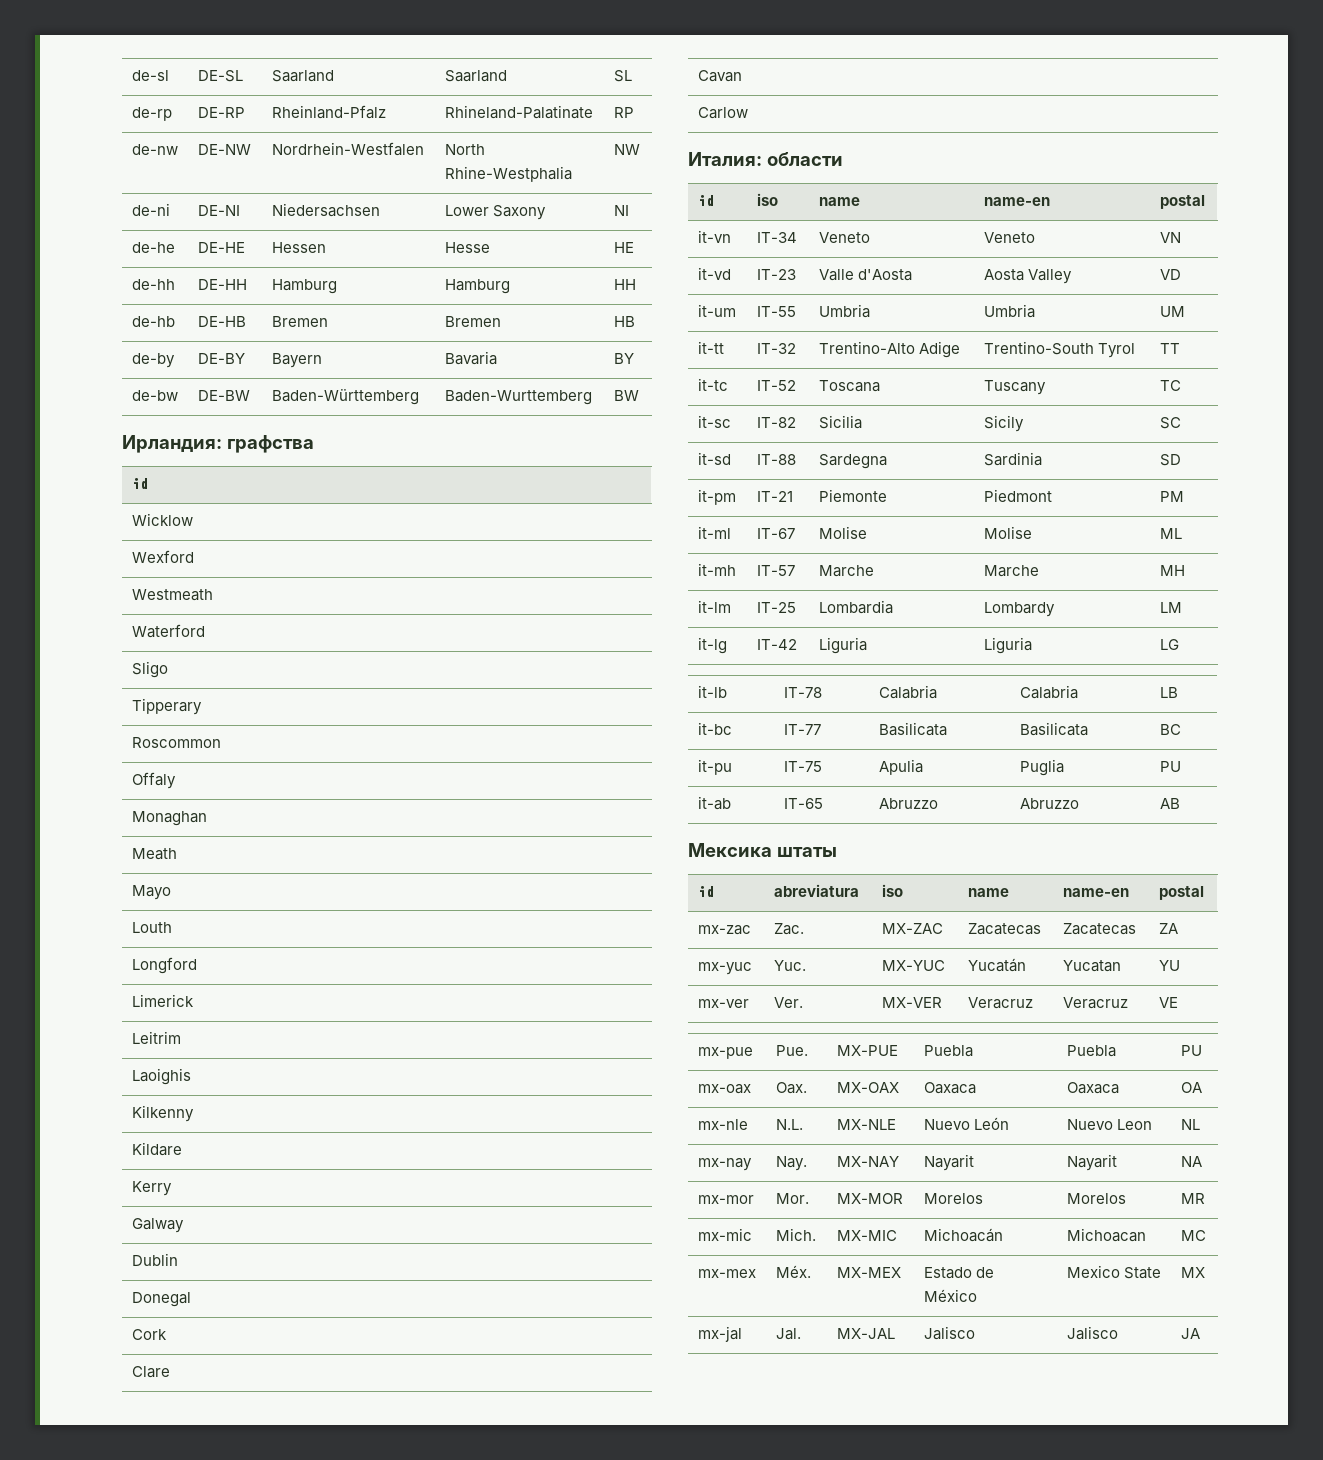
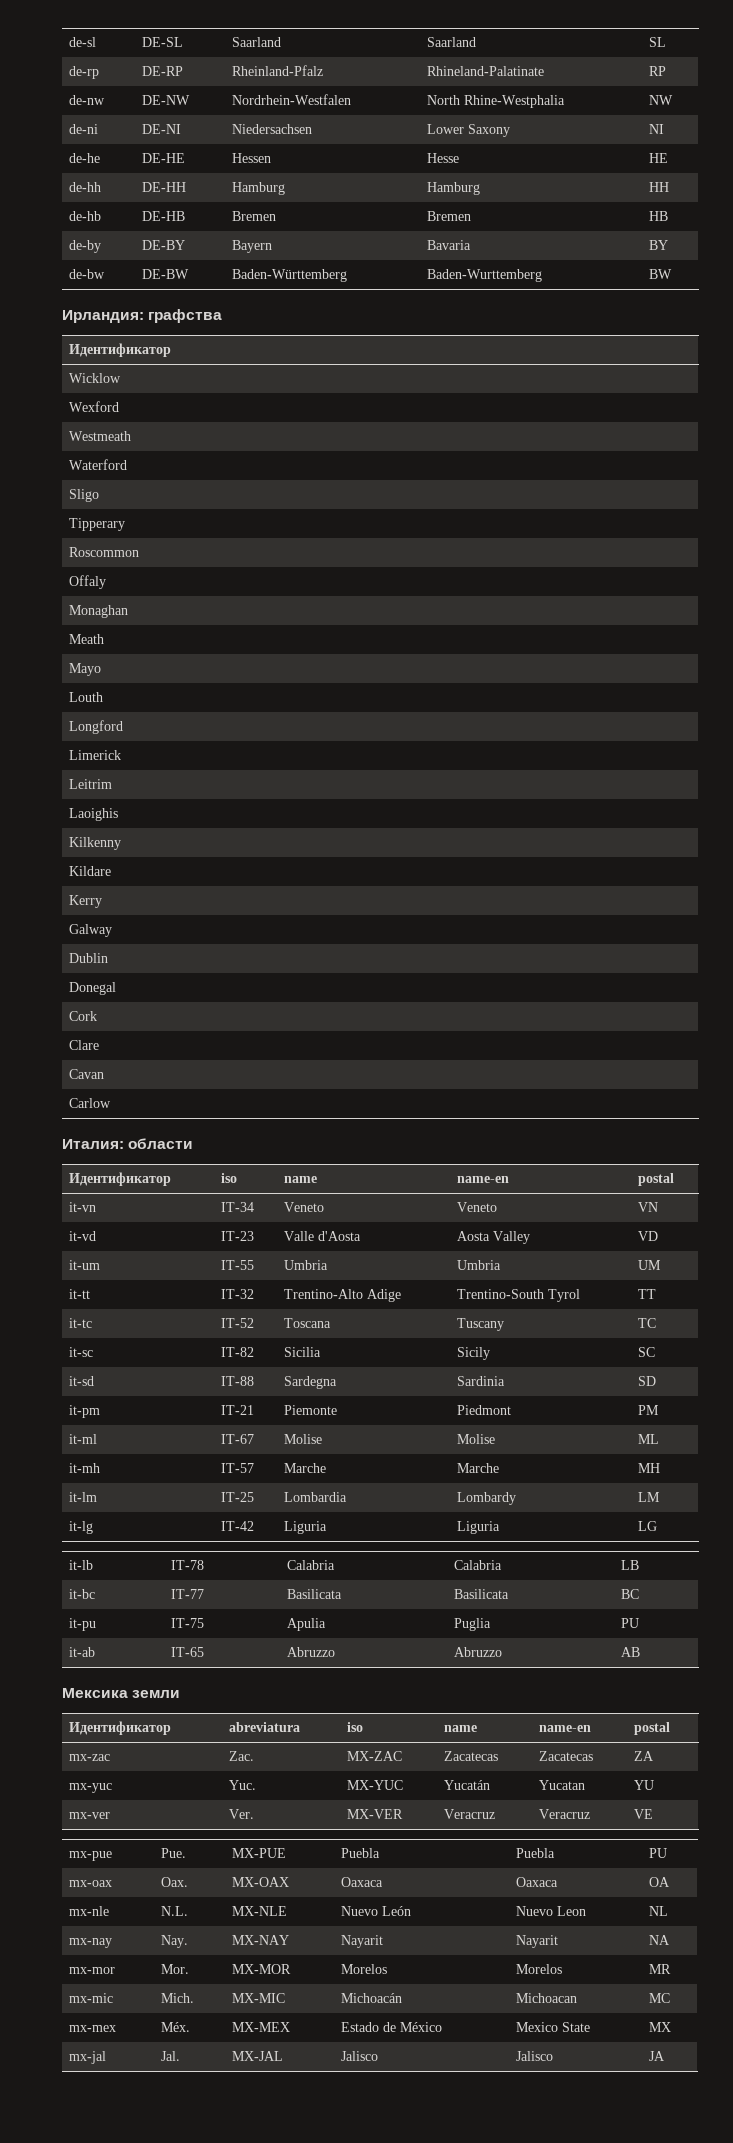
[131,478,148,489] id -> [69,343,172,357] Идентификатор
[697,195,714,206] id -> [69,1172,172,1186] Идентификатор
[776,847,837,857] [697,886,714,897] штаты // id -> [132,1690,181,1698] [69,1721,172,1735] земли // Идентификатор

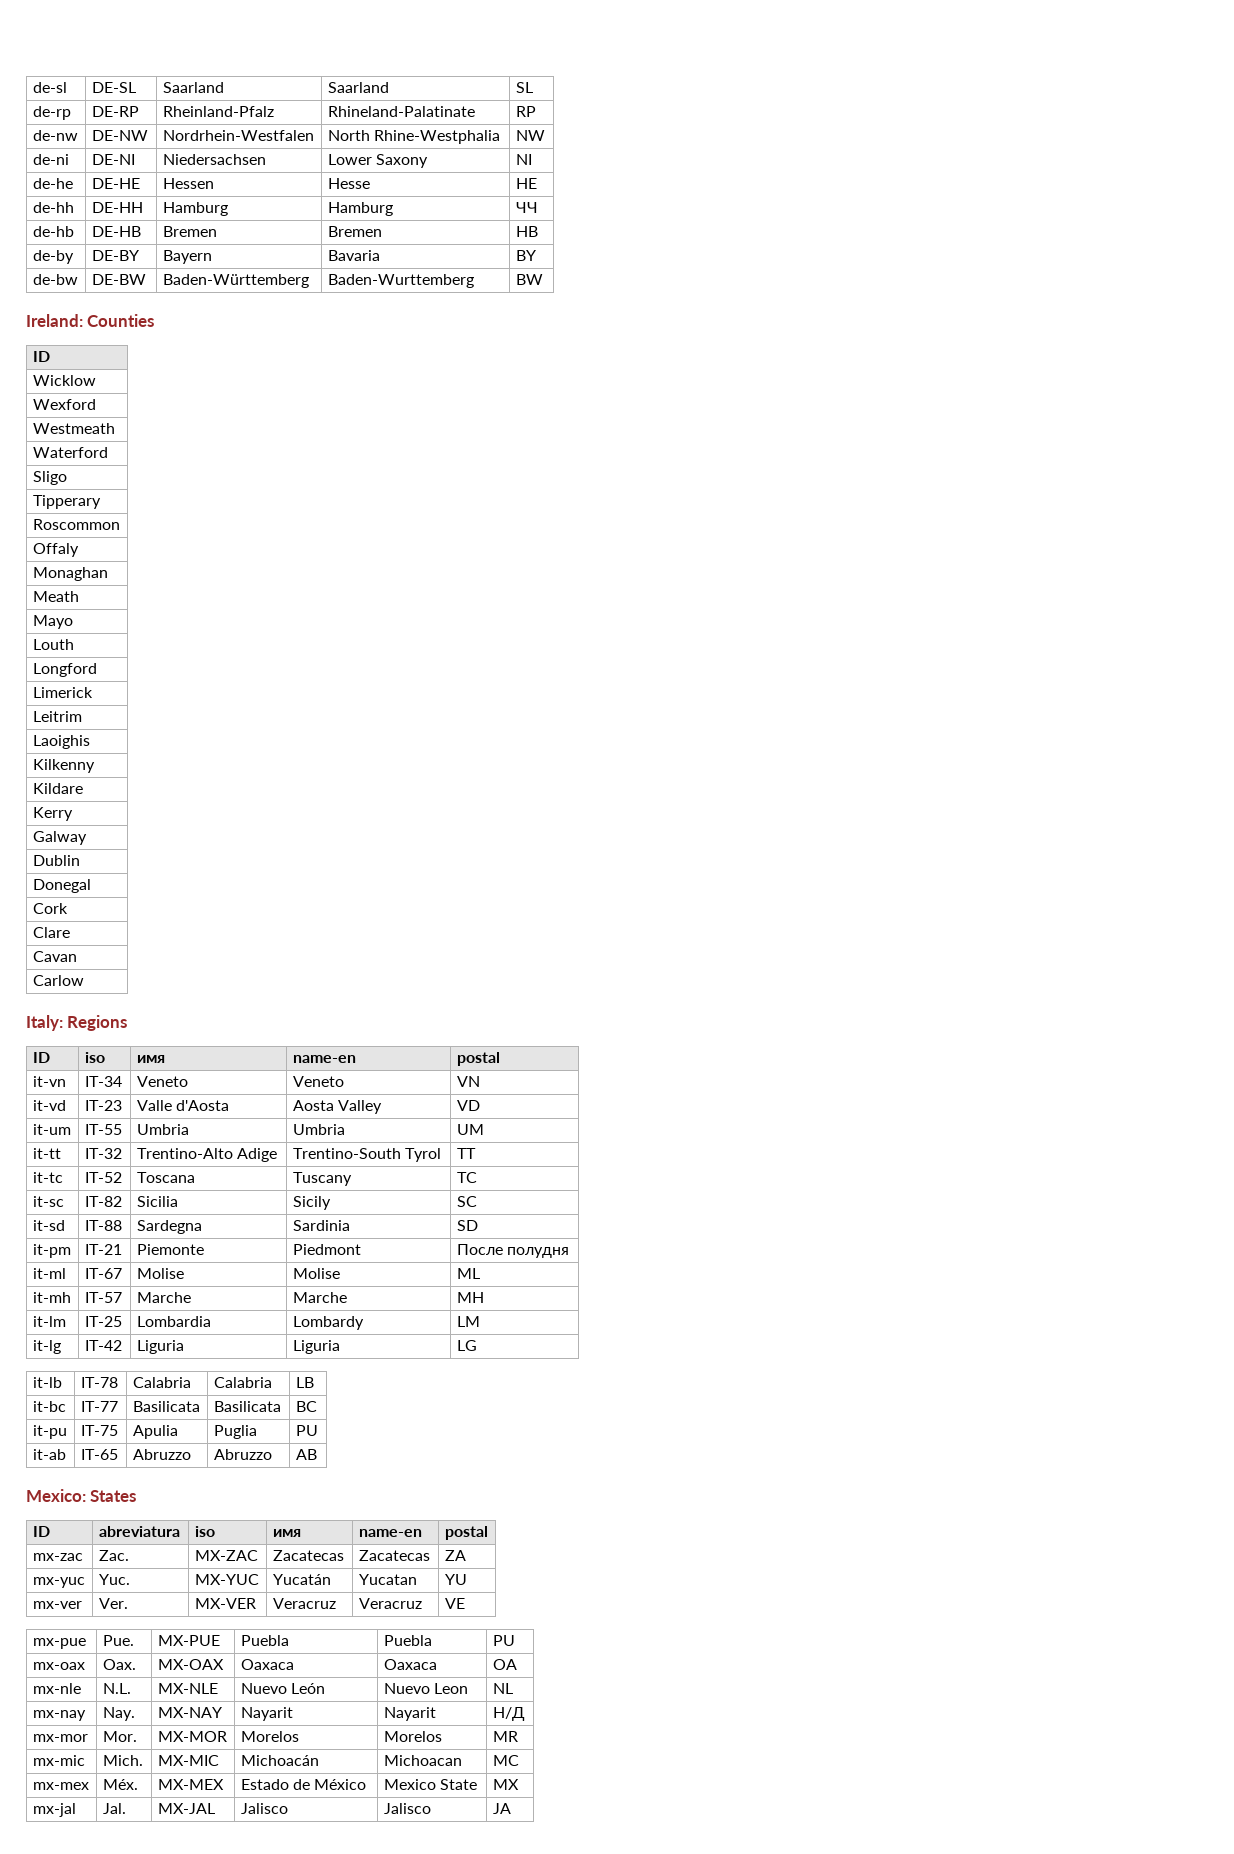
[649,182,670,192] HH -> [515,202,538,213] ЧЧ
[62,309,223,323] [69,343,172,357] Ирландия: графства // Идентификатор -> [26,314,155,327] [32,351,50,362] Ireland: Counties // ID
[62,1138,194,1149] [69,1172,172,1186] [221,1173,238,1183] [284,1176,318,1183] Италия: области // Идентификатор | iso | name -> [26,1015,128,1031] [32,1052,50,1063] [84,1052,105,1063] [136,1055,165,1063] Italy: Regions // ID | iso | имя
[638,1405,660,1415] PM -> [456,1244,569,1258] После полудня
[62,1688,181,1698] [69,1721,172,1735] Мексика земли // Идентификатор -> [26,1489,137,1502] [32,1526,50,1537] Mexico: States // ID
[444,1725,478,1732] name -> [272,1529,301,1537] имя
[649,1935,671,1945] NA -> [492,1707,525,1721] Н/Д

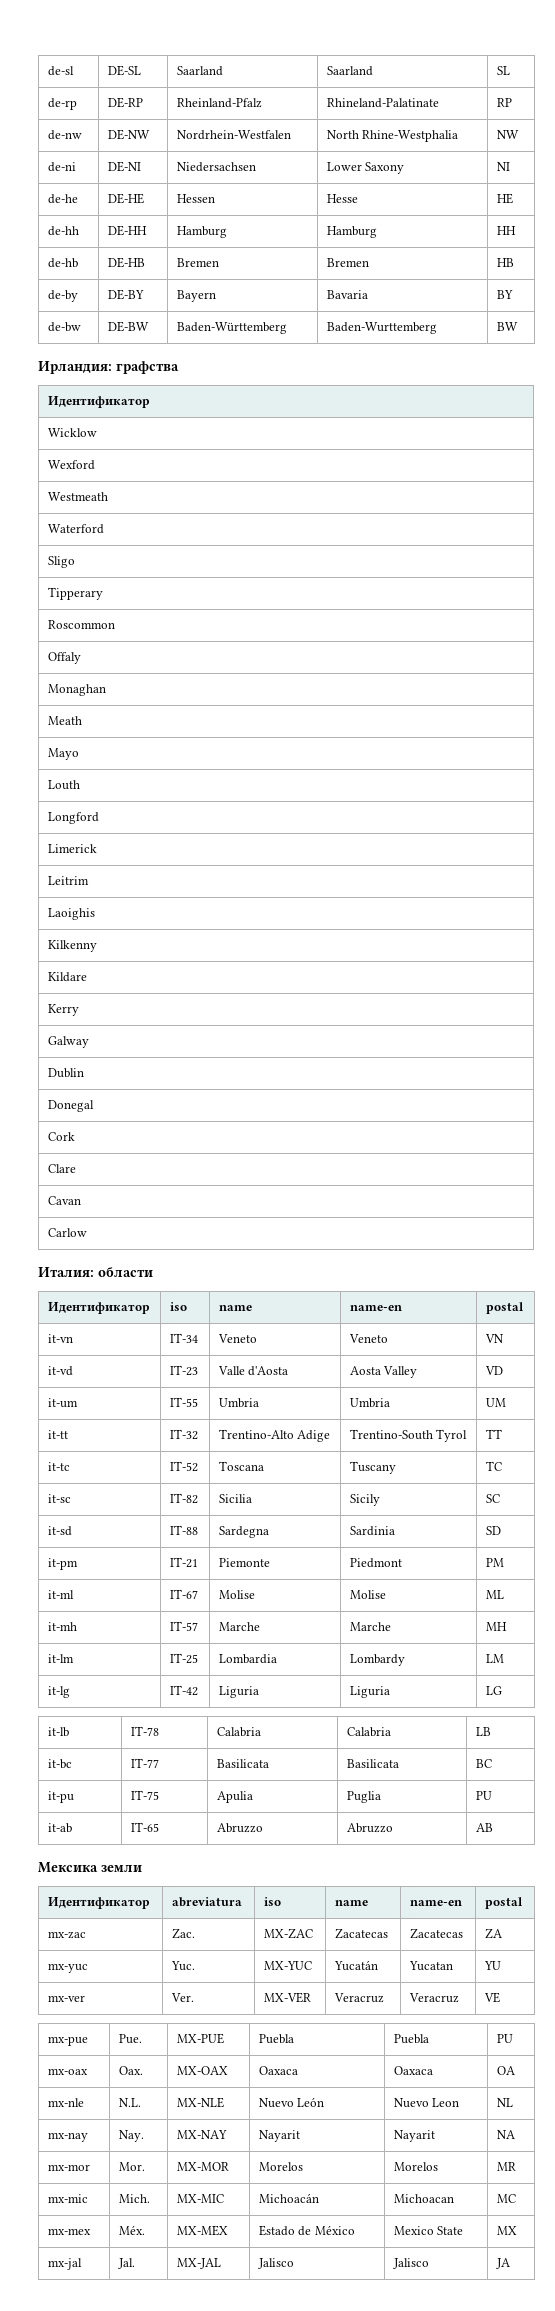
[515,202,538,213] ЧЧ -> [496,226,516,235] HH
[26,314,155,327] [32,351,50,362] Ireland: Counties // ID -> [38,361,179,374] [47,396,150,408] Ирландия: графства // Идентификатор
[26,1015,128,1031] [32,1052,50,1063] [84,1052,105,1063] [136,1055,165,1063] Italy: Regions // ID | iso | имя -> [38,1267,153,1277] [47,1302,150,1314] [169,1302,187,1311] [218,1305,252,1311] Италия: области // Идентификатор | iso | name
[456,1244,569,1258] После полудня -> [485,1558,504,1567] PM
[26,1489,137,1502] [32,1526,50,1537] Mexico: States // ID -> [38,1862,142,1873] [47,1897,150,1909] Мексика земли // Идентификатор
[272,1529,301,1537] имя -> [334,1900,368,1906] name
[492,1707,525,1721] Н/Д -> [496,2130,515,2139] NA

